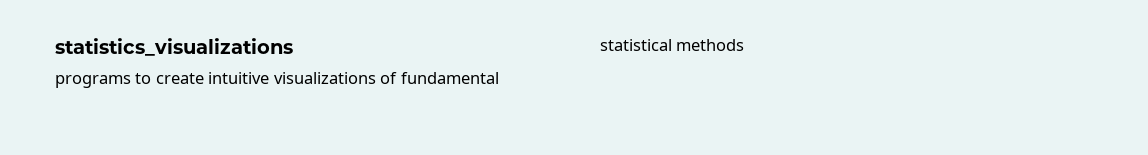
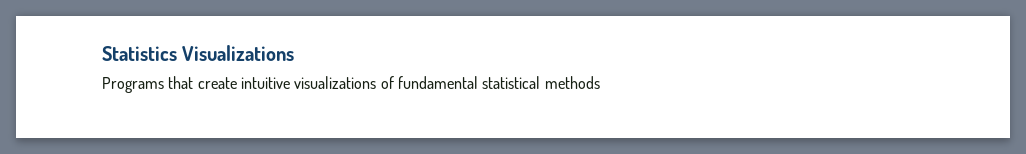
[55,38,293,56] [55,73,152,88] statistics_visualizations // programs to -> [102,45,295,61] [102,76,194,93] Statistics Visualizations // Programs that

